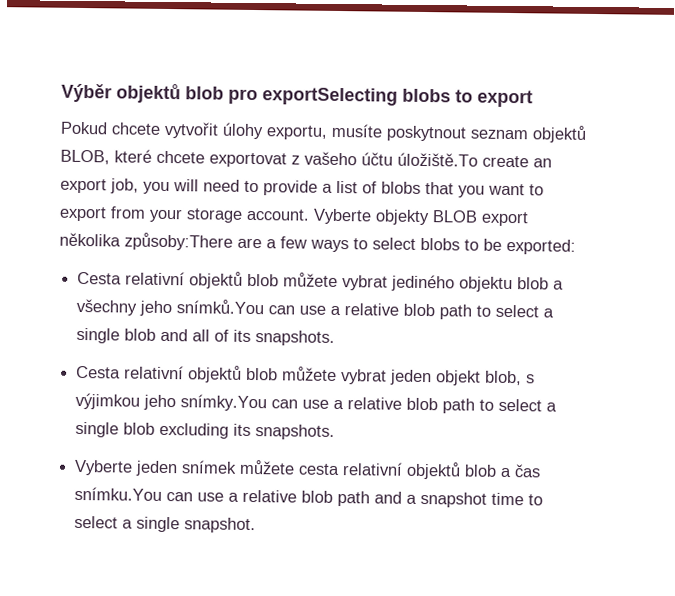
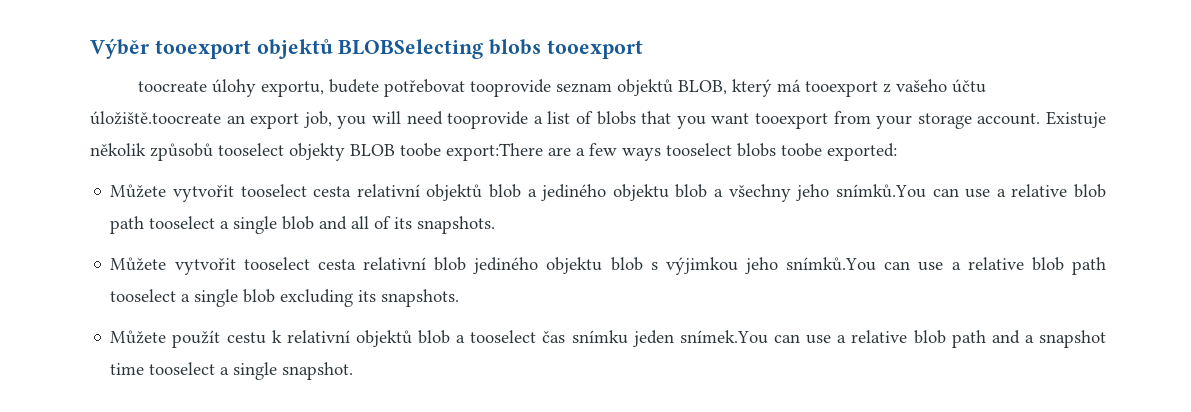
[116,83,533,108] [60,121,587,143] [60,149,287,168] objektů blob pro exportSelecting blobs to export // Pokud chcete vytvořit úlohy exportu, musíte poskytnout seznam objektů BLOB, které chcete exportovat -> [154,39,644,59] [137,79,878,97] tooexport objektů BLOBSelecting blobs tooexport // toocreate úlohy exportu, budete potřebovat tooprovide seznam objektů BLOB, který má tooexport
[397,152,529,168] úložiště.To create -> [90,111,221,125] úložiště.toocreate
[244,180,318,196] to provide -> [447,111,529,129] tooprovide
[529,184,544,196] [59,206,107,222] to export -> [755,113,829,129] tooexport
[313,208,529,227] [59,232,576,255] [77,271,389,291] Vyberte objekty BLOB export několika způsoby:There are a few ways to select blobs to be exported: // Cesta relativní objektů blob můžete vybrat -> [1046,111,1107,128] [90,143,897,161] [110,184,537,202] Existuje několik způsobů tooselect objekty BLOB toobe export:There are a few ways tooselect blobs toobe exported: // Můžete vytvořit tooselect cesta relativní objektů blob a
[476,304,540,318] to select -> [149,216,216,229] tooselect
[76,365,523,386] Cesta relativní objektů blob můžete vybrat jeden objekt blob, -> [110,257,643,275] Můžete vytvořit tooselect cesta relativní blob jediného objektu blob
[180,394,543,414] snímky.You can use a relative blob path to select -> [786,257,1107,275] [110,289,177,302] snímků.You can use a relative blob path tooselect
[74,459,542,480] [74,486,163,501] Vyberte jeden snímek můžete cesta relativní objektů blob a čas snímku.You -> [110,330,768,348] Můžete použít cestu k relativní objektů blob a tooselect čas snímku jeden snímek.You
[528,494,544,506] [74,515,119,529] to select -> [149,362,216,375] tooselect

